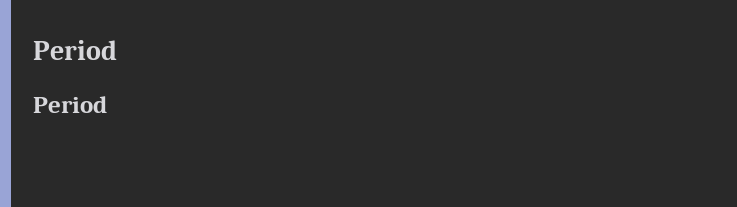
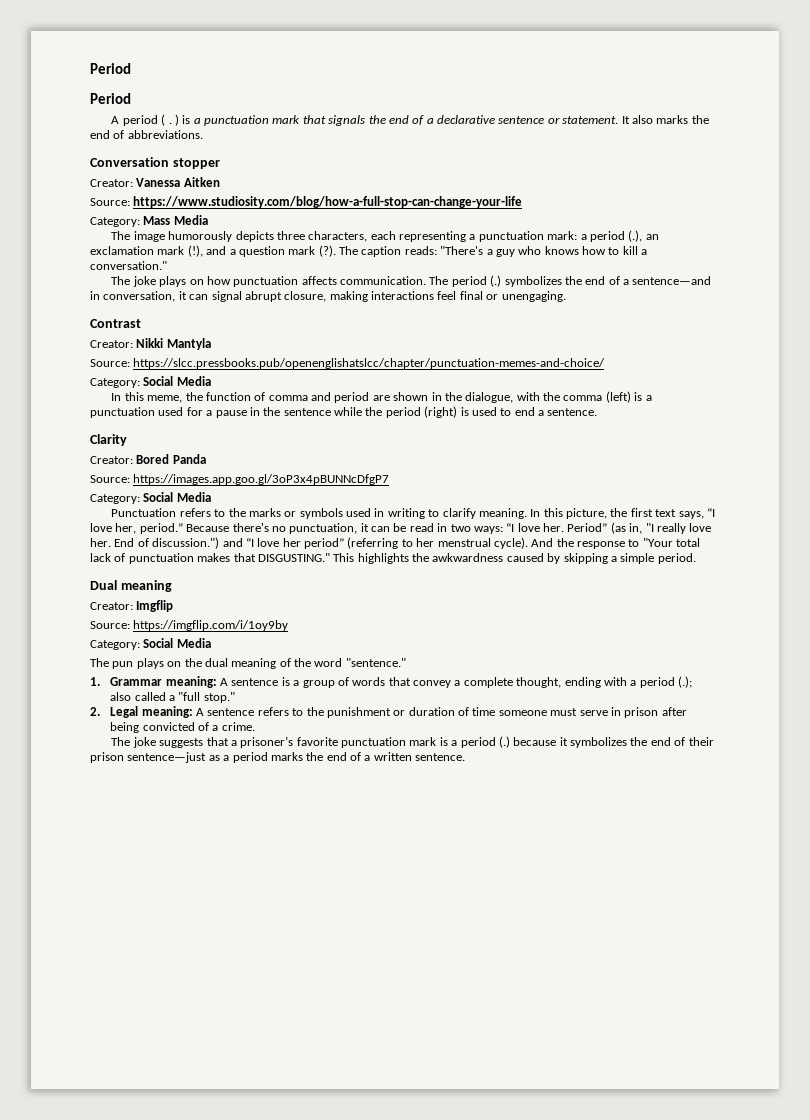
(107, 104) none -> [111,114,709,126] [90,130,203,139] [90,157,220,169] [90,177,220,187] [90,196,523,208] [90,215,208,227] [111,230,659,242] [90,245,648,257] [90,261,167,270] [111,275,712,287] [90,291,566,302] [90,319,141,328] [90,338,211,350] [90,358,606,369] [90,376,211,388] [111,391,652,403] [90,406,598,418] [90,434,127,446] [90,454,206,464] [90,474,390,485] [90,492,211,504] [111,508,715,519] [90,522,712,534] [90,537,701,549] [90,553,696,564] [90,580,172,592] [90,600,174,612] [90,620,289,631] [90,638,211,650] [90,658,406,669] [90,676,693,688] [110,692,235,703] [90,706,687,718] [110,722,255,733] [111,736,714,748] [90,752,466,763] // A period ( . ) is a punctuation mark that signals the end of a declarative sentence or statement. It also marks the end of abbreviations. // Conversation stopper // Creator: Vanessa Aitken // Source: https://www.studiosity.com/blog/how-a-full-stop-can-change-your-life // Category: Mass Media // The image humorously depicts three characters, each representing a punctuation mark: a period (.), an exclamation mark (!), and a question mark (?). The caption reads: "There's a guy who knows how to kill a conversation." // The joke plays on how punctuation affects communication. The period (.) symbolizes the end of a sentence—and in conversation, it can signal abrupt closure, making interactions feel final or unengaging. // Contrast // Creator: Nikki Mantyla // Source: https://slcc.pressbooks.pub/openenglishatslcc/chapter/punctuation-memes-and-choice/ // Category: Social Media // In this meme, the function of comma and period are shown in the dialogue, with the comma (left) is a punctuation used for a pause in the sentence while the period (right) is used to end a sentence. // Clarity // Creator: Bored Panda // Source: https://images.app.goo.gl/3oP3x4pBUNNcDfgP7 // Category: Social Media // Punctuation refers to the marks or symbols used in writing to clarify meaning. In this picture, the first text says, “I love her, period.” Because there's no punctuation, it can be read in two ways: “I love her. Period” (as in, "I really love her. End of discussion.") and “I love her period” (referring to her menstrual cycle). And the response to "Your total lack of punctuation makes that DISGUSTING." This highlights the awkwardness caused by skipping a simple period. // Dual meaning // Creator: Imgflip // Source: https://imgflip.com/i/1oy9by // Category: Social Media // The pun plays on the dual meaning of the word "sentence." // 1. Grammar meaning: A sentence is a group of words that convey a complete thought, ending with a period (.); also called a "full stop." // 2. Legal meaning: A sentence refers to the punishment or duration of time someone must serve in prison after being convicted of a crime. // The joke suggests that a prisoner’s favorite punctuation mark is a period (.) because it symbolizes the end of their prison sentence—just as a period marks the end of a written sentence.

